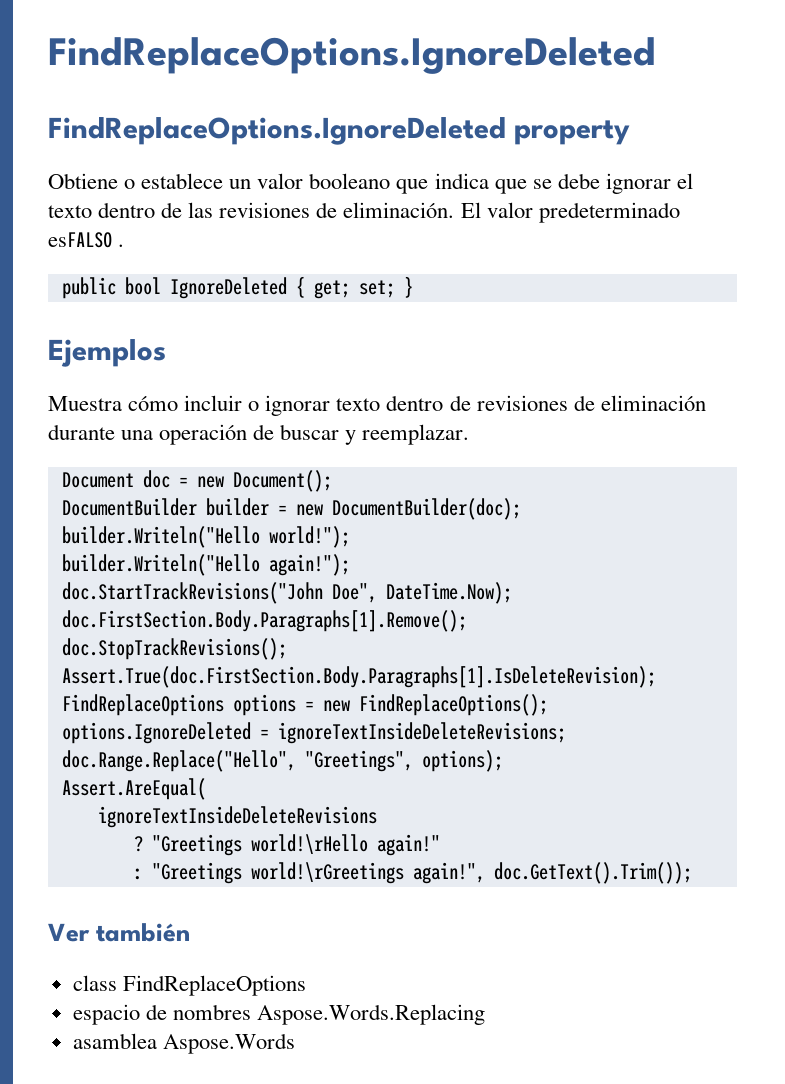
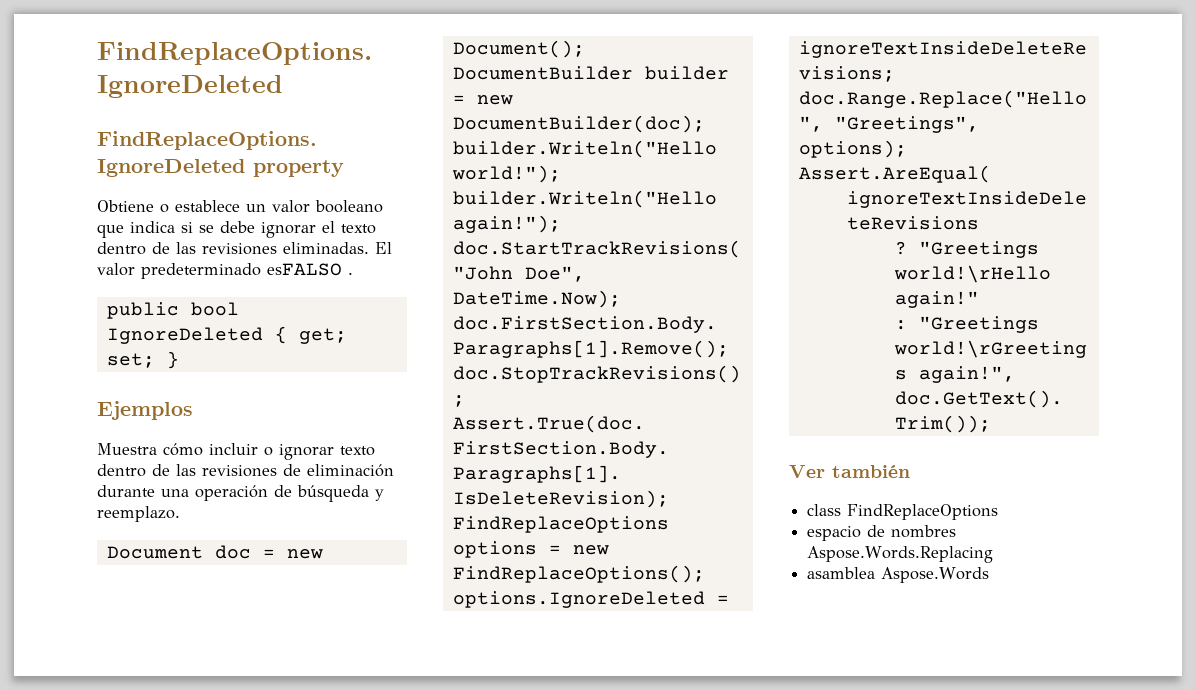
[494,179,527,194] que -> [181,222,193,233] si
[316,202,455,218] de eliminación. -> [283,242,369,254] eliminadas.
(471, 403) none -> [176,464,196,476] las
[280,424,470,445] buscar y reemplazar. -> [297,485,384,502] [97,506,180,522] búsqueda y reemplazo.

